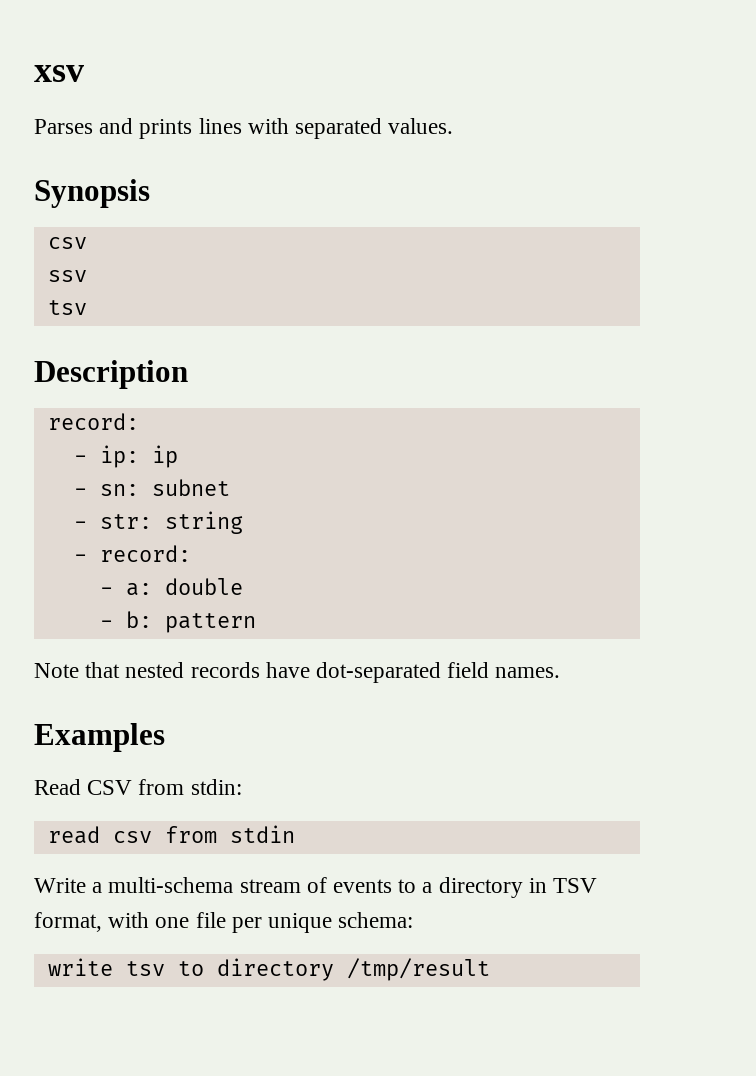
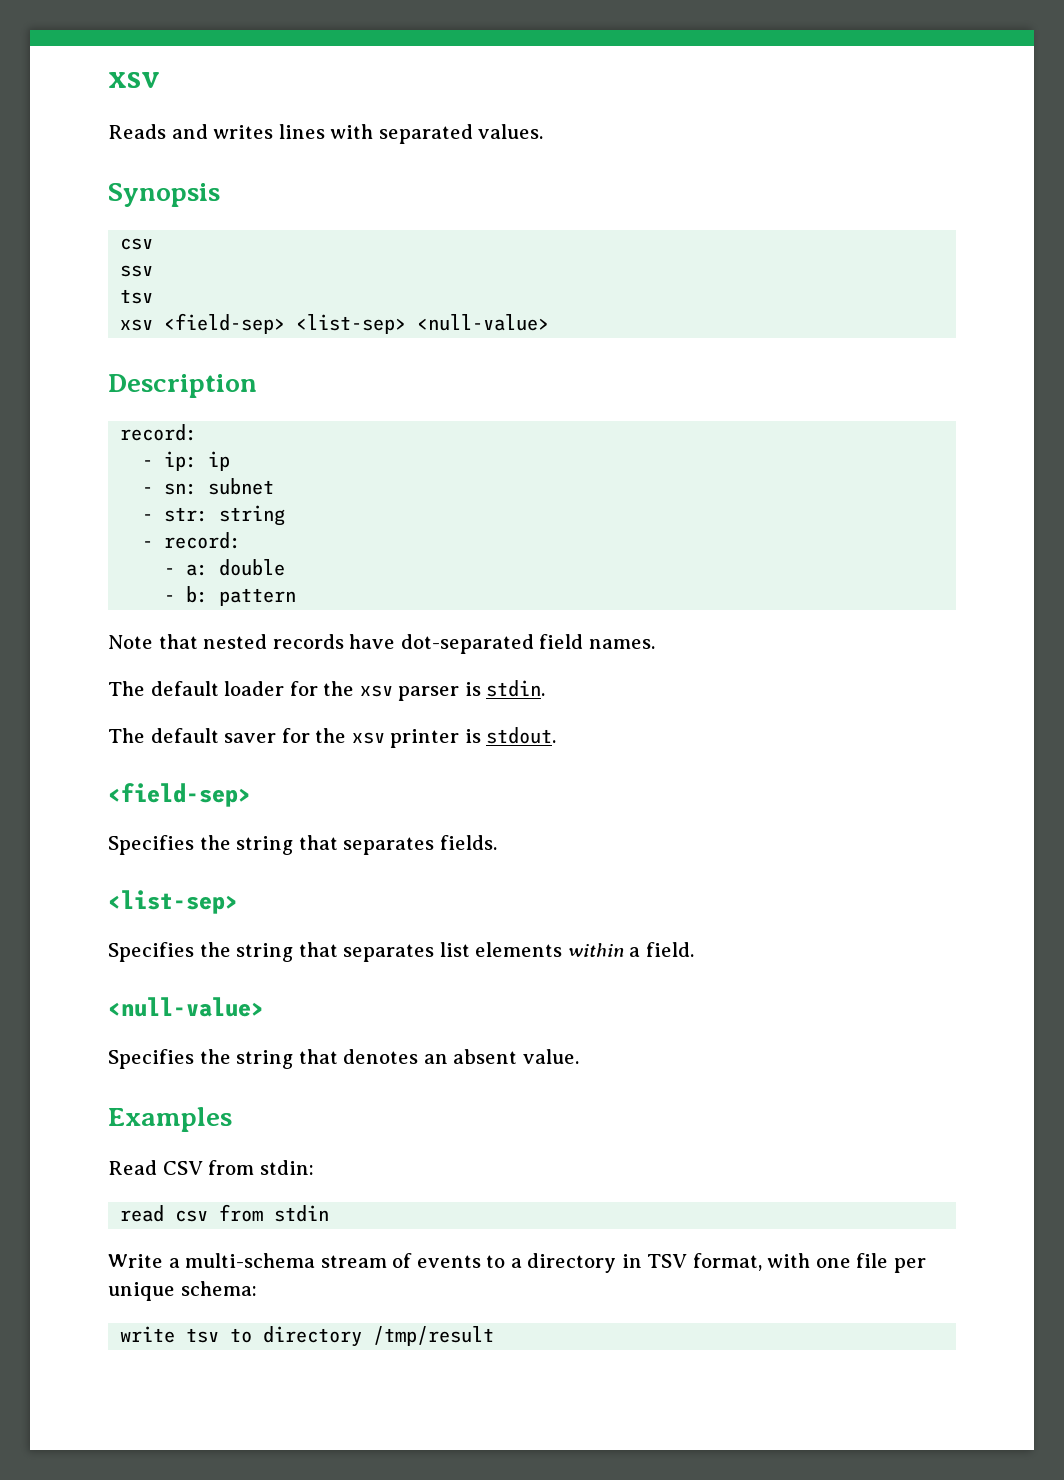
[34,118,193,139] Parses and prints -> [108,124,274,139] Reads and writes
(87, 307) none -> [120,313,550,334] // xsv <field-sep> <list-sep> <null-value>
(561, 672) none -> [108,680,546,701] [108,727,557,748] [108,783,251,807] [108,835,497,855] [108,890,238,914] [108,942,694,962] [108,997,264,1017] [108,1049,579,1069] // The default loader for the xsv parser is stdin. // The default saver for the xsv printer is stdout. // <field-sep> // Specifies the string that separates fields. // <list-sep> // Specifies the string that separates list elements within a field. // <null-value> // Specifies the string that denotes an absent value.

